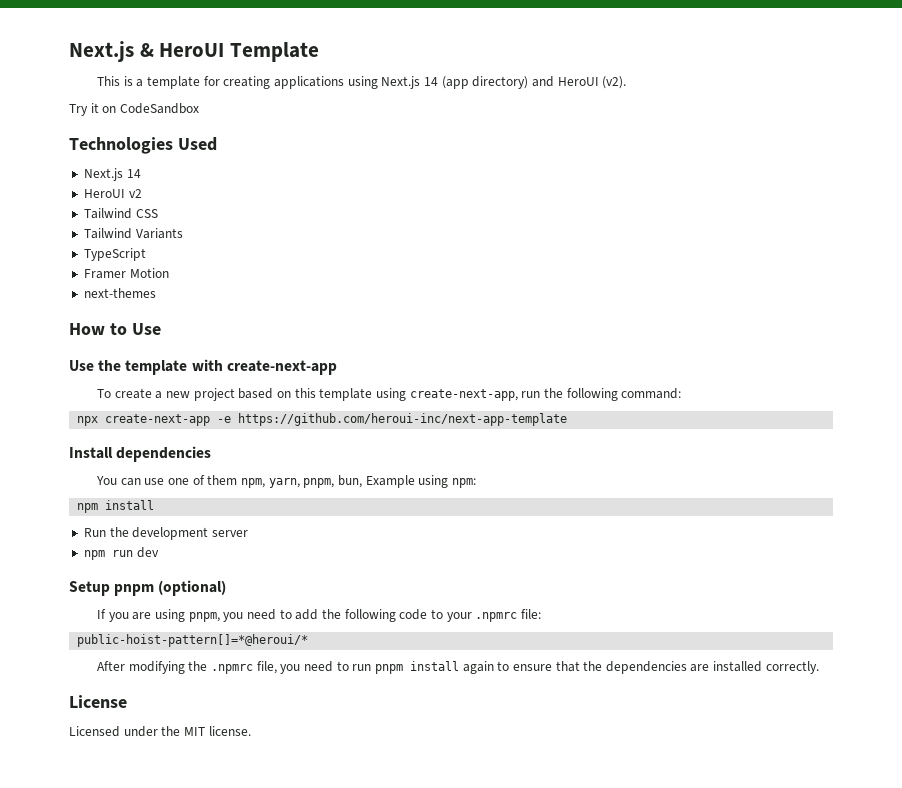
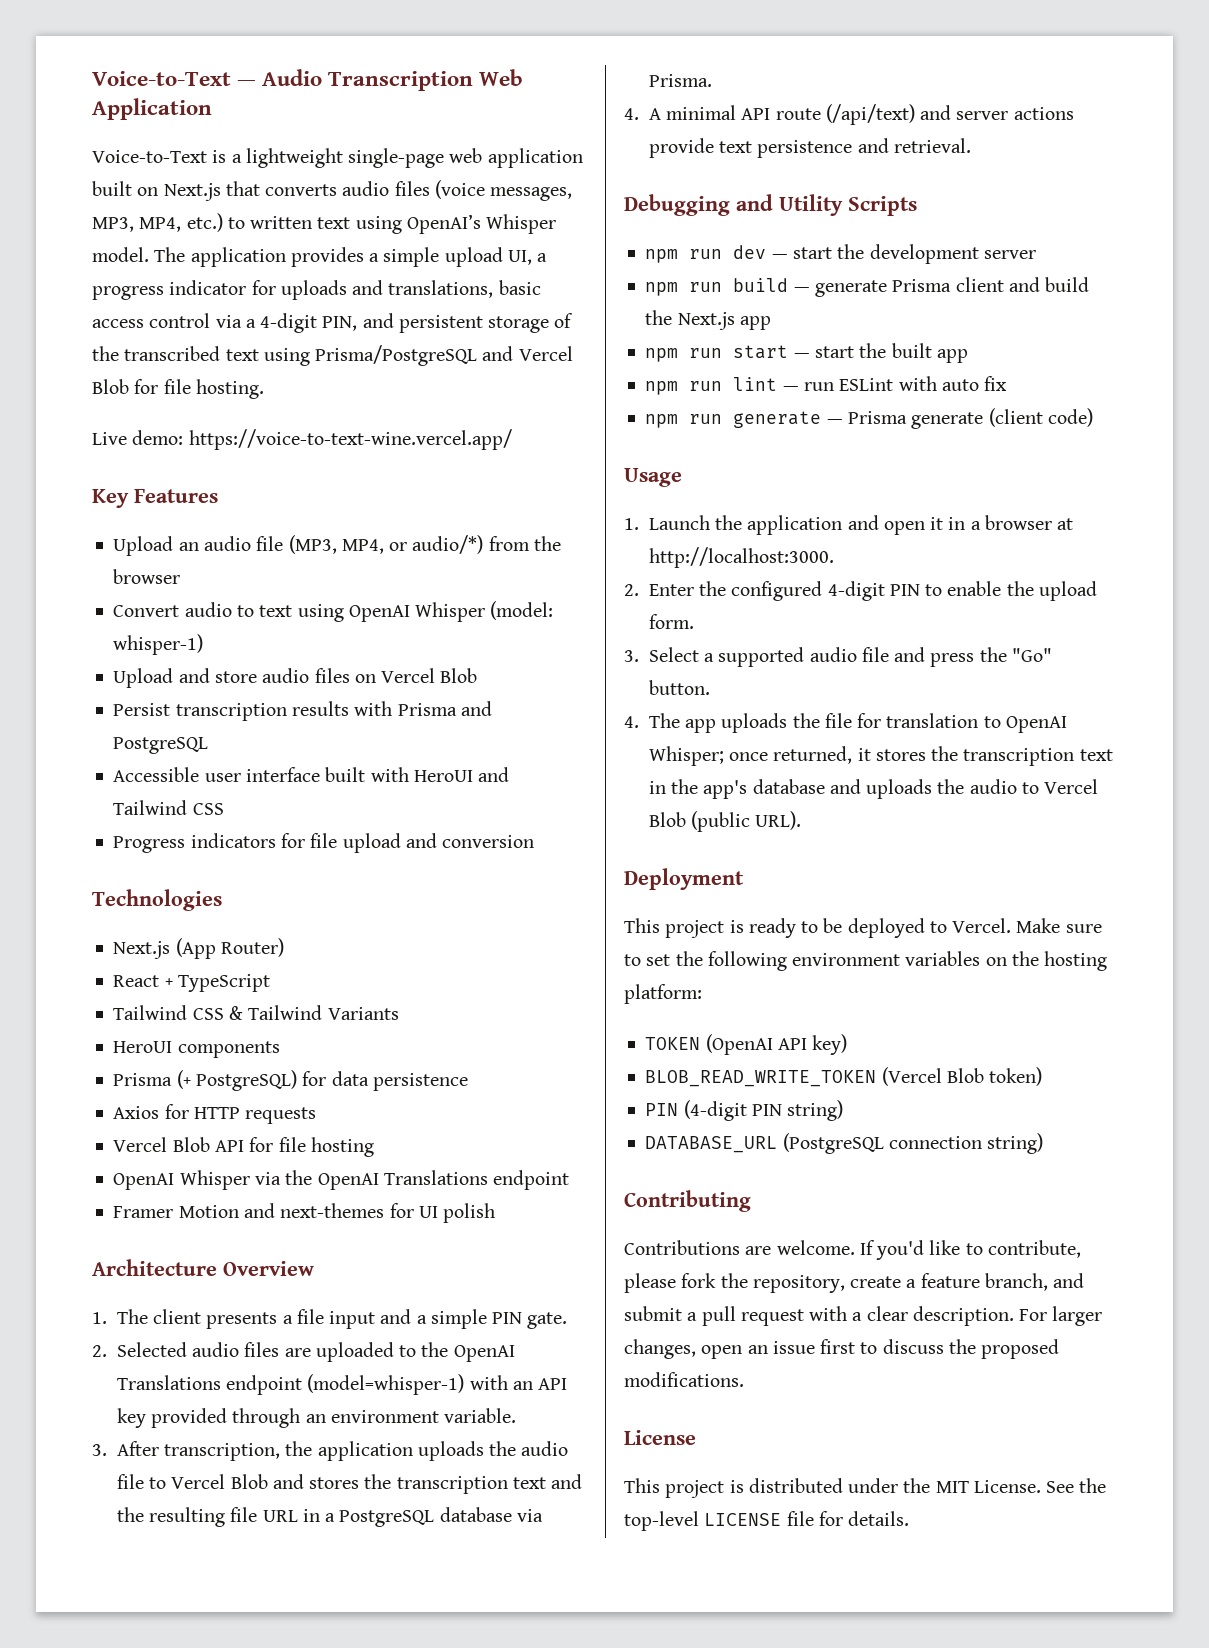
[69,41,320,62] [97,76,627,89] [69,103,199,116] Next.js & HeroUI Template // This is a template for creating applications using Next.js 14 (app directory) and HeroUI (v2). // Try it on CodeSandbox -> [92,69,524,91] [92,98,212,120] [92,148,583,168] [92,180,573,201] [92,213,557,234] [92,247,548,267] [92,280,541,300] [92,313,574,333] [92,345,573,366] [92,379,264,399] [92,429,512,450] [92,489,218,508] [113,535,561,556] [113,569,181,584] [113,601,554,622] [113,634,204,655] [113,668,478,688] [113,701,492,721] [113,737,209,754] [113,767,510,782] [113,800,224,815] [113,833,535,853] Voice-to-Text — Audio Transcription Web Application // Voice-to-Text is a lightweight single-page web application built on Next.js that converts audio files (voice messages, MP3, MP4, etc.) to written text using OpenAI’s Whisper model. The application provides a simple upload UI, a progress indicator for uploads and translations, basic access control via a 4-digit PIN, and persistent storage of the transcribed text using Prisma/PostgreSQL and Vercel Blob for file hosting. // Live demo: https://voice-to-text-wine.vercel.app/ // Key Features // Upload an audio file (MP3, MP4, or audio/*) from the browser // Convert audio to text using OpenAI Whisper (model: whisper-1) // Upload and store audio files on Vercel Blob // Persist transcription results with Prisma and PostgreSQL // Accessible user interface built with HeroUI and Tailwind CSS // Progress indicators for file upload and conversion
[177,137,217,151] [83,168,141,181] [83,189,142,198] [83,208,158,219] Used // Next.js 14 // HeroUI v2 // Tailwind CSS // -> [113,938,284,959] [113,974,270,992] [113,1005,243,1020] // Next.js (App Router) // React + TypeScript // Tailwind CSS &
[83,248,146,261] [83,268,169,279] [83,288,156,298] [69,323,161,335] [69,359,337,375] [97,388,682,401] [77,413,568,426] [69,446,212,462] [96,475,476,488] [77,500,155,513] [83,528,106,537] TypeScript // Framer Motion // next-themes // How to Use // Use the template with create-next-app // To create a new project based on this template using create-next-app, run the following command: // npx create-next-app -e https://github.com/heroui-inc/next-app-template // Install dependencies // You can use one of them npm, yarn, pnpm, bun, Example using npm: // npm install // Run -> [113,1041,280,1058] [113,1070,468,1091] [113,1104,317,1124] [113,1137,374,1157] [113,1170,570,1190] [113,1203,496,1223] [92,1259,314,1276] [92,1309,568,1329] [92,1342,515,1362] [116,1374,568,1395] [116,1408,517,1428] [92,1441,569,1461] [116,1474,583,1494] [116,1507,543,1527] [648,74,712,87] [624,104,1074,125] [648,138,971,158] [624,194,917,216] [645,245,832,263] HeroUI components // Prisma (+ PostgreSQL) for data persistence // Axios for HTTP requests // Vercel Blob API for file hosting // OpenAI Whisper via the OpenAI Translations endpoint // Framer Motion and next-themes for UI polish // Architecture Overview // 1. The client presents a file input and a simple PIN gate. // 2. Selected audio files are uploaded to the OpenAI Translations endpoint (model=whisper-1) with an API key provided through an environment variable. // 3. After transcription, the application uploads the audio file to Vercel Blob and stores the transcription text and the resulting file URL in a PostgreSQL database via Prisma. // 4. A minimal API route (/api/text) and server actions provide text persistence and retrieval. // Debugging and Utility Scripts // npm run dev — start
[136,547,159,558] [69,580,227,596] [97,609,541,622] [77,634,309,647] [97,661,819,674] [69,695,127,708] [69,726,251,737] dev // Setup pnpm (optional) // If you are using pnpm, you need to add the following code to your .npmrc file: // public-hoist-pattern[]=*@heroui/* // After modifying the .npmrc file, you need to run pnpm install again to ensure that the dependencies are installed correctly. // License // Licensed under the MIT license. -> [733,277,1090,297] [645,310,771,330] [645,343,968,363] [645,376,1008,395] [645,408,1093,429] [624,468,682,487] [624,515,1074,535] [648,547,834,568] [624,581,1097,601] [648,614,694,629] [624,647,1052,667] [648,680,710,695] [624,713,1067,733] [648,746,1113,766] [648,779,1099,799] [648,811,802,832] [624,868,744,890] [624,918,1102,938] [624,951,1108,971] [624,984,702,1004] [645,1034,848,1055] [645,1067,1043,1087] [645,1100,844,1121] [645,1133,1044,1154] [624,1190,751,1212] [624,1240,1081,1260] [624,1273,1085,1293] [624,1306,1103,1326] [624,1339,1060,1359] [624,1372,744,1387] [624,1430,696,1445] [624,1478,1107,1498] [624,1511,910,1531] build — generate Prisma client and build the Next.js app // npm run start — start the built app // npm run lint — run ESLint with auto fix // npm run generate — Prisma generate (client code) // Usage // 1. Launch the application and open it in a browser at http://localhost:3000. // 2. Enter the configured 4-digit PIN to enable the upload form. // 3. Select a supported audio file and press the "Go" button. // 4. The app uploads the file for translation to OpenAI Whisper; once returned, it stores the transcription text in the app's database and uploads the audio to Vercel Blob (public URL). // Deployment // This project is ready to be deployed to Vercel. Make sure to set the following environment variables on the hosting platform: // TOKEN (OpenAI API key) // BLOB_READ_WRITE_TOKEN (Vercel Blob token) // PIN (4-digit PIN string) // DATABASE_URL (PostgreSQL connection string) // Contributing // Contributions are welcome. If you'd like to contribute, please fork the repository, create a feature branch, and submit a pull request with a clear description. For larger changes, open an issue first to discuss the proposed modifications. // License // This project is distributed under the MIT License. See the top-level LICENSE file for details.

